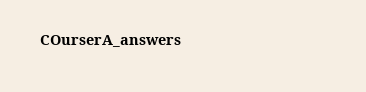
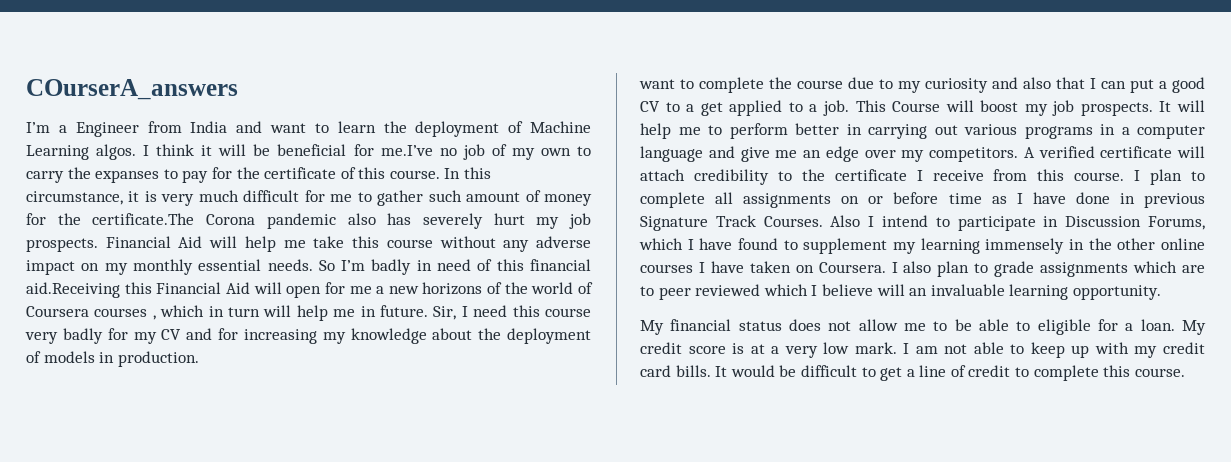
(181, 41) none -> [26,121,591,137] [26,144,591,160] [26,167,492,183] [26,190,592,206] [26,213,591,229] [26,236,592,252] [26,259,591,275] [26,282,594,298] [26,305,591,321] [25,328,591,344] [26,351,199,367] [639,77,1205,93] [640,100,1205,116] [640,123,1205,139] [640,146,1205,162] [640,169,1205,185] [640,192,1205,208] [640,215,1205,231] [639,238,1205,254] [640,261,1205,277] [640,284,1161,300] [640,319,1206,335] [640,342,1205,358] [640,365,1185,381] // I’m a Engineer from India and want to learn the deployment of Machine Learning algos. I think it will be beneficial for me.I’ve no job of my own to carry the expanses to pay for the certificate of this course. In this circumstance, it is very much difficult for me to gather such amount of money for the certificate.The Corona pandemic also has severely hurt my job prospects. Financial Aid will help me take this course without any adverse impact on my monthly essential needs. So I’m badly in need of this financial aid.Receiving this Financial Aid will open for me a new horizons of the world of Coursera courses , which in turn will help me in future. Sir, I need this course very badly for my CV and for increasing my knowledge about the deployment of models in production. // want to complete the course due to my curiosity and also that I can put a good CV to a get applied to a job. This Course will boost my job prospects. It will help me to perform better in carrying out various programs in a computer language and give me an edge over my competitors. A verified certificate will attach credibility to the certificate I receive from this course. I plan to complete all assignments on or before time as I have done in previous Signature Track Courses. Also I intend to participate in Discussion Forums, which I have found to supplement my learning immensely in the other online courses I have taken on Coursera. I also plan to grade assignments which are to peer reviewed which I believe will an invaluable learning opportunity. // My financial status does not allow me to be able to eligible for a loan. My credit score is at a very low mark. I am not able to keep up with my credit card bills. It would be difficult to get a line of credit to complete this course.

